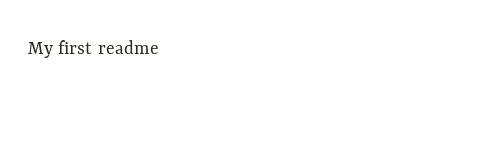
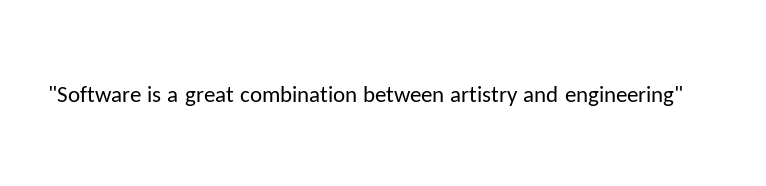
[28,40,159,58] My first readme -> [48,86,683,106] "Software is a great combination between artistry and engineering"

